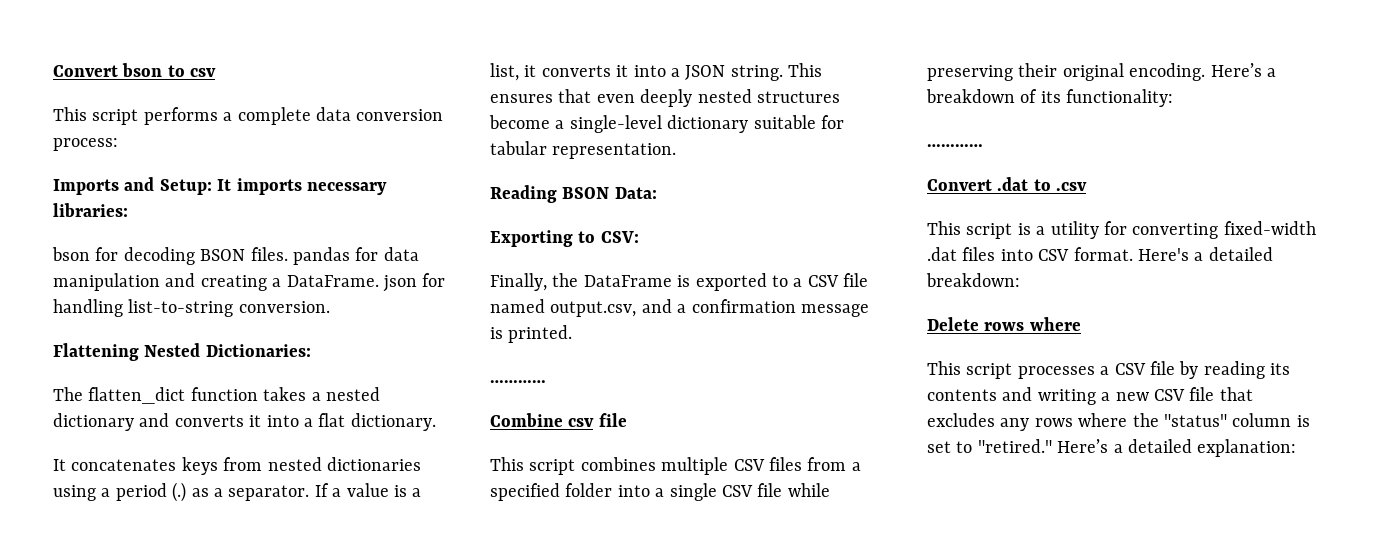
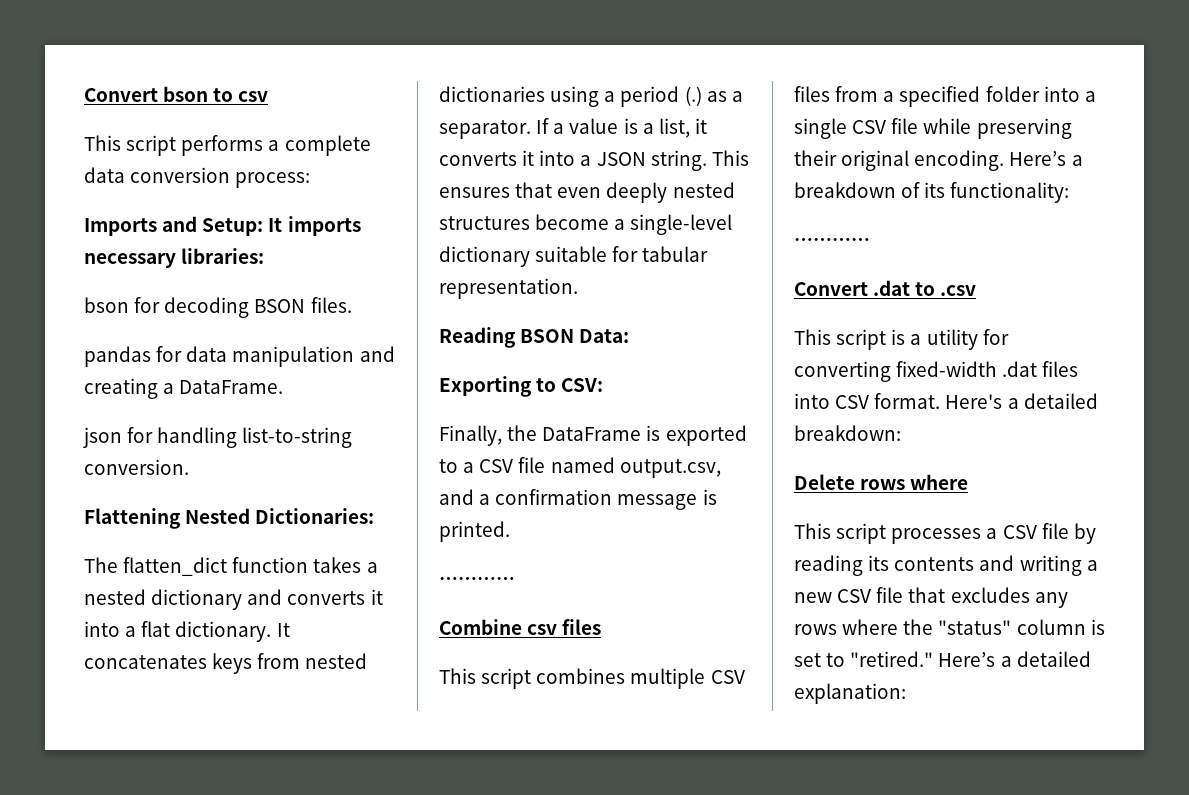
(288, 254) none -> (352, 305) //
(379, 281) none -> (284, 387) //
(436, 422) // -> (272, 631) none
[598,413,627,427] file -> [562,619,602,635] files

